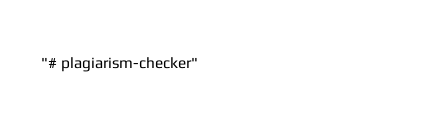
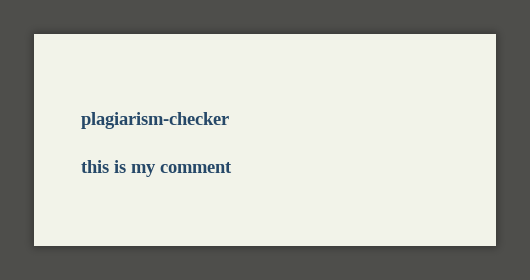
[41,57,199,72] "# plagiarism-checker" -> [81,112,229,129] [81,160,232,177] plagiarism-checker // this is my comment

